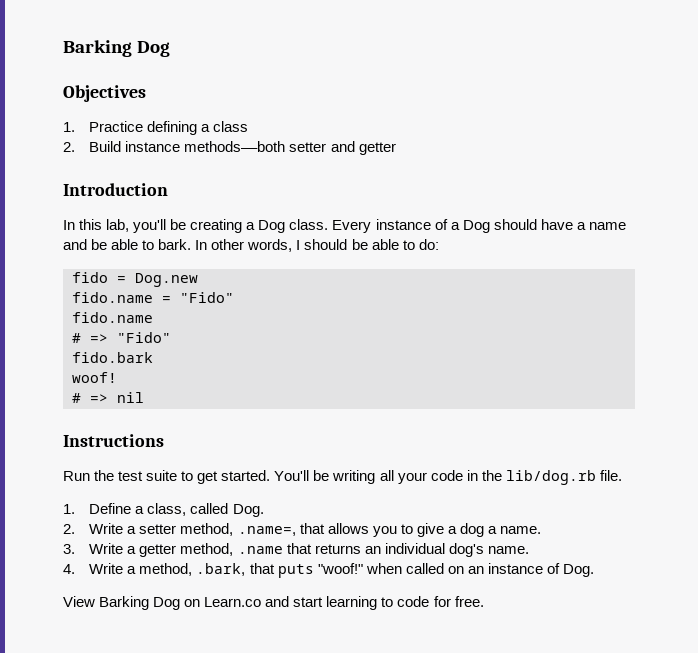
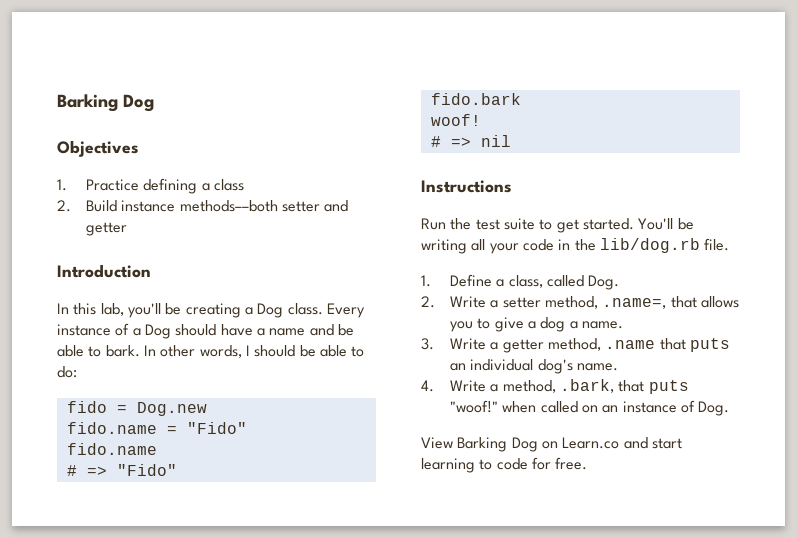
[314,544,361,554] returns -> [689,338,730,352] puts

